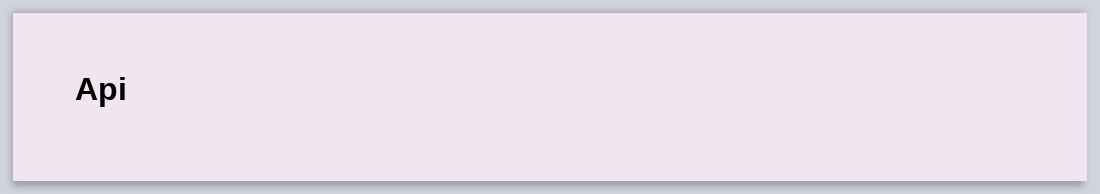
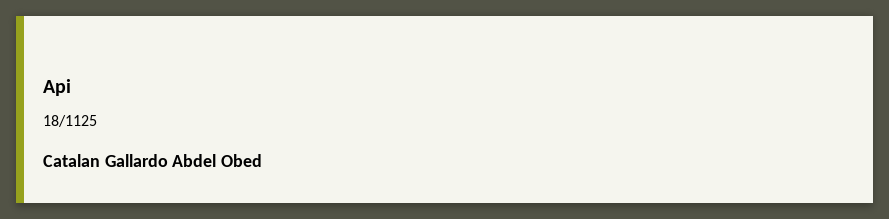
(127, 92) none -> [43,115,97,127] [43,154,263,167] // 18/1125 // Catalan Gallardo Abdel Obed

